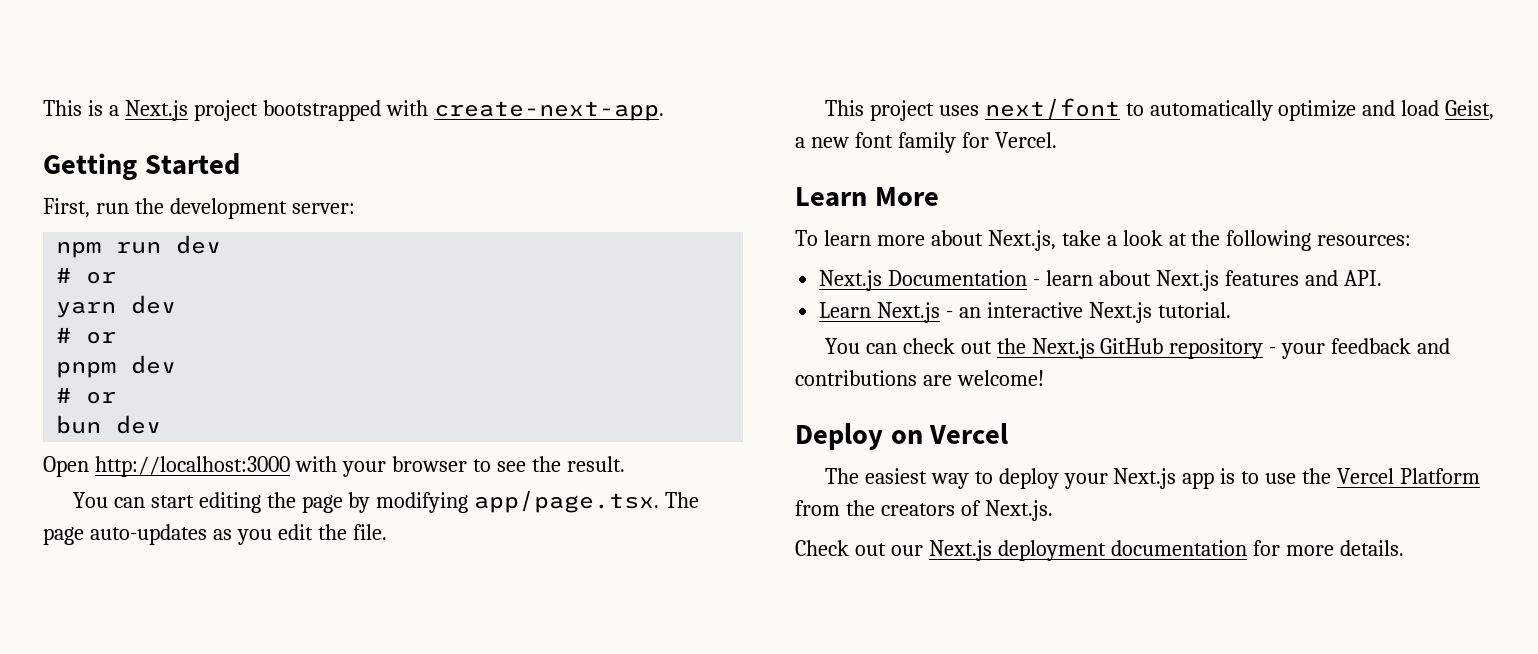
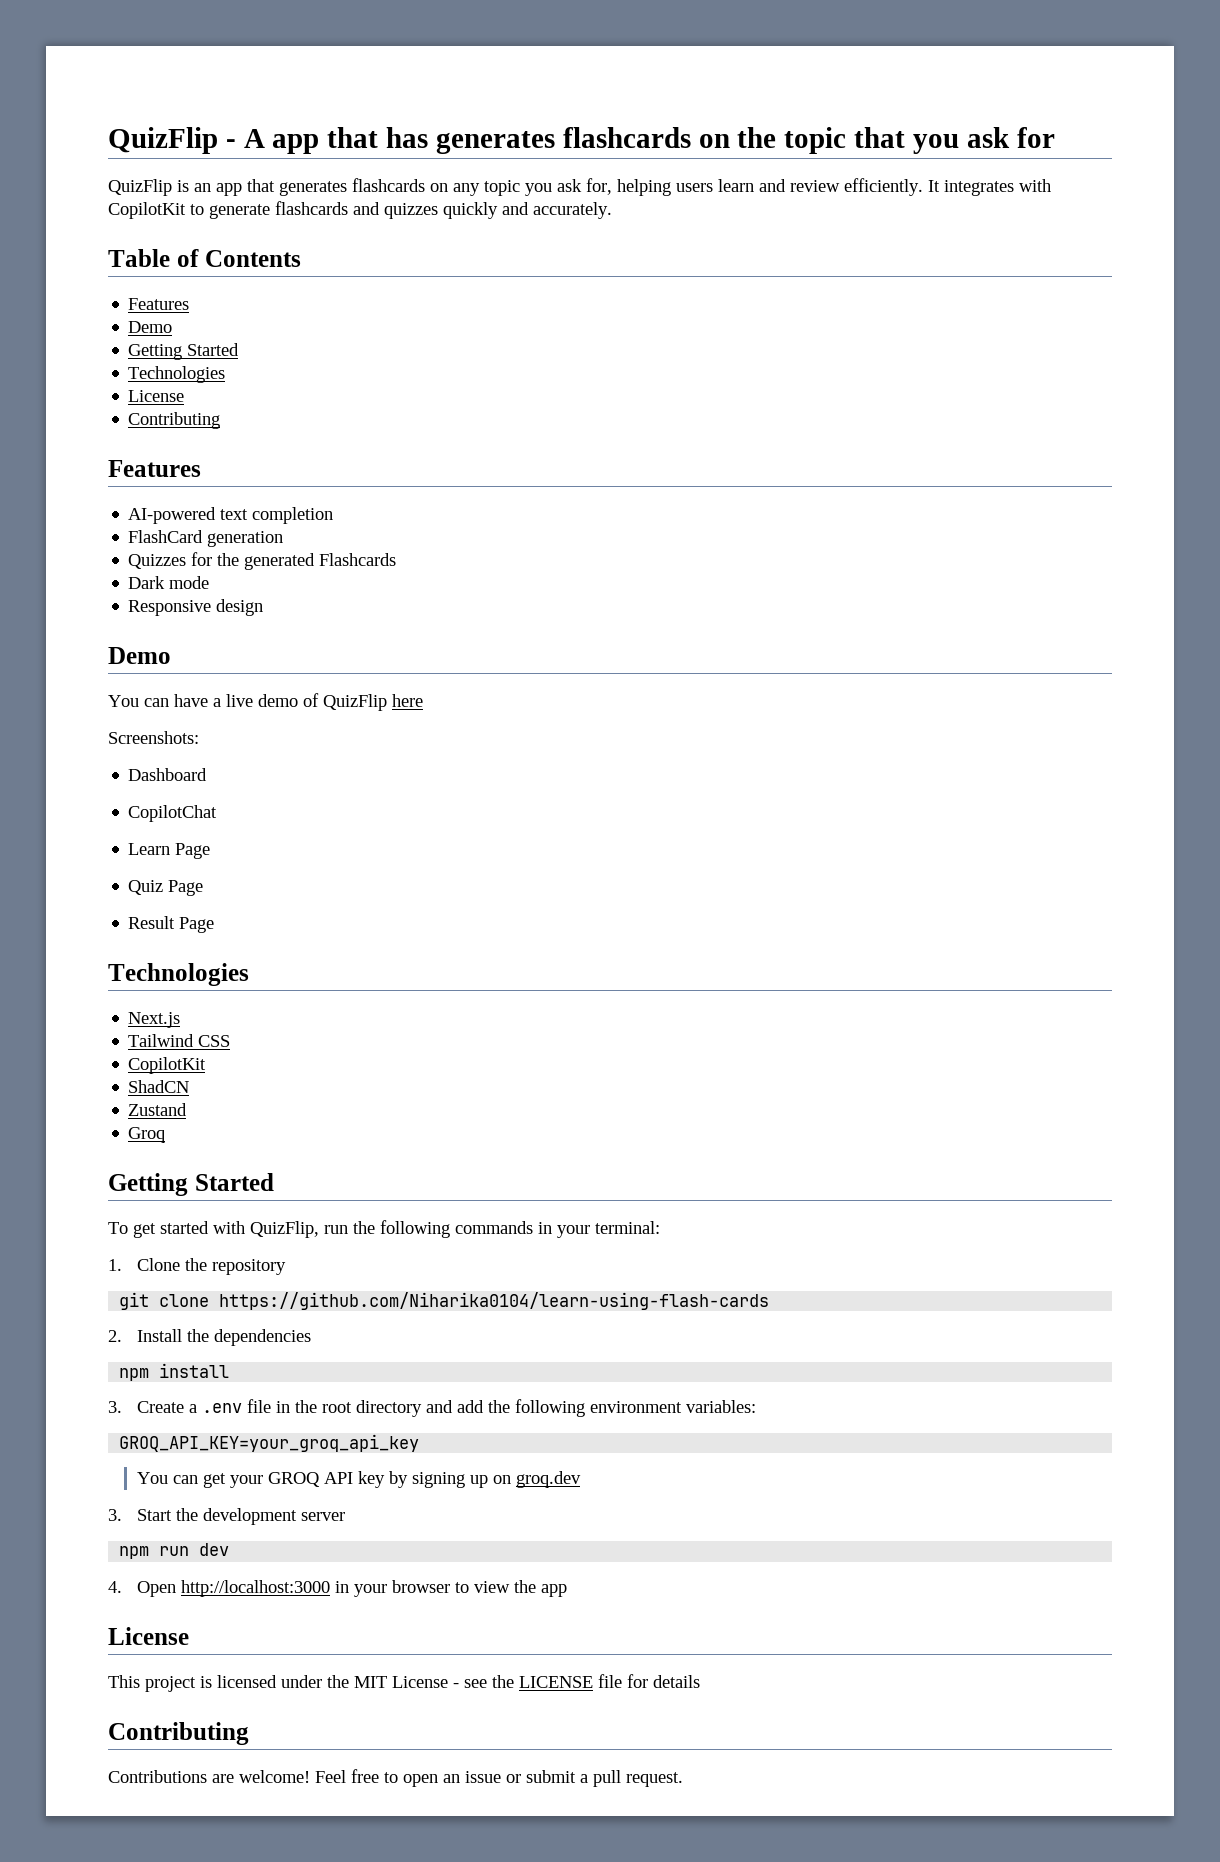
[43,100,664,121] [43,153,240,180] [43,198,355,219] [56,235,222,258] [56,267,117,284] [56,295,177,318] [56,327,117,344] [56,355,177,378] [56,387,117,404] [56,415,162,434] This is a Next.js project bootstrapped with create-next-app. // Getting Started // First, run the development server: // npm run dev // # or // yarn dev // # or // pnpm dev // # or // bun dev // -> [108,127,1055,154] [108,178,1051,196] [108,201,612,219] [108,249,301,267] [128,298,190,310] [128,321,173,333] [128,343,240,360] [128,366,226,383] [128,390,185,402] [128,412,221,429] [108,460,201,477] [128,507,334,524] [128,530,284,547] [128,552,397,570] [128,576,210,589] [128,599,264,616] [108,647,171,664] [108,693,423,711] [108,731,199,744] [128,768,208,781] [128,805,218,822] [128,843,211,859] [128,880,204,896] [128,916,215,933] [108,963,249,986] [128,1012,181,1028] [128,1034,231,1047] [128,1057,207,1074] [128,1080,190,1093] [128,1103,188,1116] [128,1127,166,1143] [108,1173,274,1196] [108,1220,660,1238] [108,1258,287,1275] [119,1292,770,1310] [108,1329,312,1346] [119,1363,230,1381] [108,1399,757,1417] [119,1434,420,1452] [137,1471,582,1488] [108,1508,346,1525] [119,1543,230,1559] [108,1581,122,1593] QuizFlip - A app that has generates flashcards on the topic that you ask for // QuizFlip is an app that generates flashcards on any topic you ask for, helping users learn and review efficiently. It integrates with CopilotKit to generate flashcards and quizzes quickly and accurately. // Table of Contents // Features // Demo // Getting Started // Technologies // License // Contributing // Features // AI-powered text completion // FlashCard generation // Quizzes for the generated Flashcards // Dark mode // Responsive design // Demo // You can have a live demo of QuizFlip here // Screenshots: // Dashboard // CopilotChat // Learn Page // Quiz Page // Result Page // Technologies // Next.js // Tailwind CSS // CopilotKit // ShadCN // Zustand // Groq // Getting Started // To get started with QuizFlip, run the following commands in your terminal: // 1. Clone the repository // git clone https://github.com/Niharika0104/learn-using-flash-cards // 2. Install the dependencies // npm install // 3. Create a .env file in the root directory and add the following environment variables: // GROQ_API_KEY=your_groq_api_key // You can get your GROQ API key by signing up on groq.dev // 3. Start the development server // npm run dev // 4.
[294,456,337,472] with -> [335,1581,350,1593] in
[496,456,625,472] [72,490,700,513] [43,524,387,545] [824,98,1495,121] [795,132,1057,153] [795,187,939,207] [795,230,1412,251] [819,270,1382,291] [819,302,1231,323] [824,338,1451,359] [795,370,1044,386] [795,423,1009,450] [824,468,1481,489] [795,500,1053,521] [795,540,1404,561] see the result. // You can start editing the page by modifying app/page.tsx. The page auto-updates as you edit the file. // This project uses next/font to automatically optimize and load Geist, a new font family for Vercel. // Learn More // To learn more about Next.js, take a look at the following resources: // Next.js Documentation - learn about Next.js features and API. // Learn Next.js - an interactive Next.js tutorial. // You can check out the Next.js GitHub repository - your feedback and contributions are welcome! // Deploy on Vercel // The easiest way to deploy your Next.js app is to use the Vercel Platform from the creators of Next.js. // Check out our Next.js deployment documentation for more details. -> [474,1580,568,1597] [108,1627,189,1645] [108,1674,700,1692] [108,1722,249,1745] [108,1769,683,1787] view the app // License // This project is licensed under the MIT License - see the LICENSE file for details // Contributing // Contributions are welcome! Feel free to open an issue or submit a pull request.

